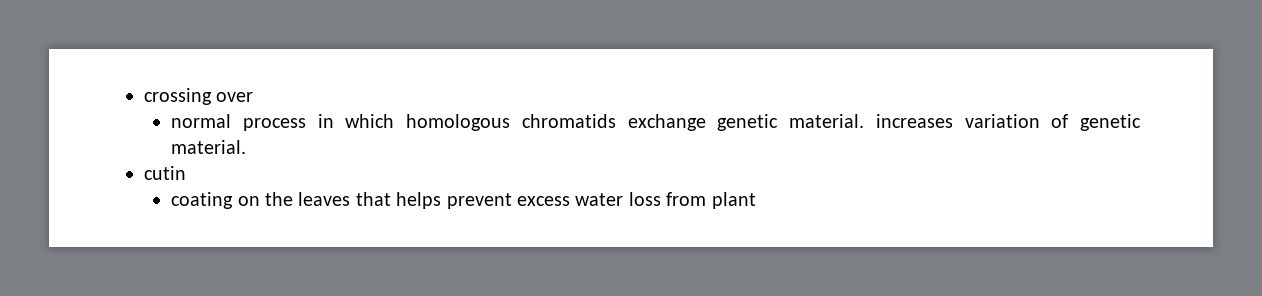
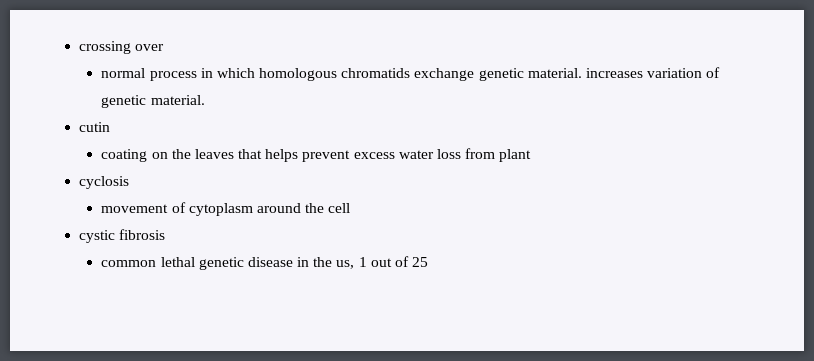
(756, 200) none -> [79,176,130,189] [101,202,351,216] [79,229,166,243] [101,256,429,270] // cyclosis // movement of cytoplasm around the cell // cystic fibrosis // common lethal genetic disease in the us, 1 out of 25

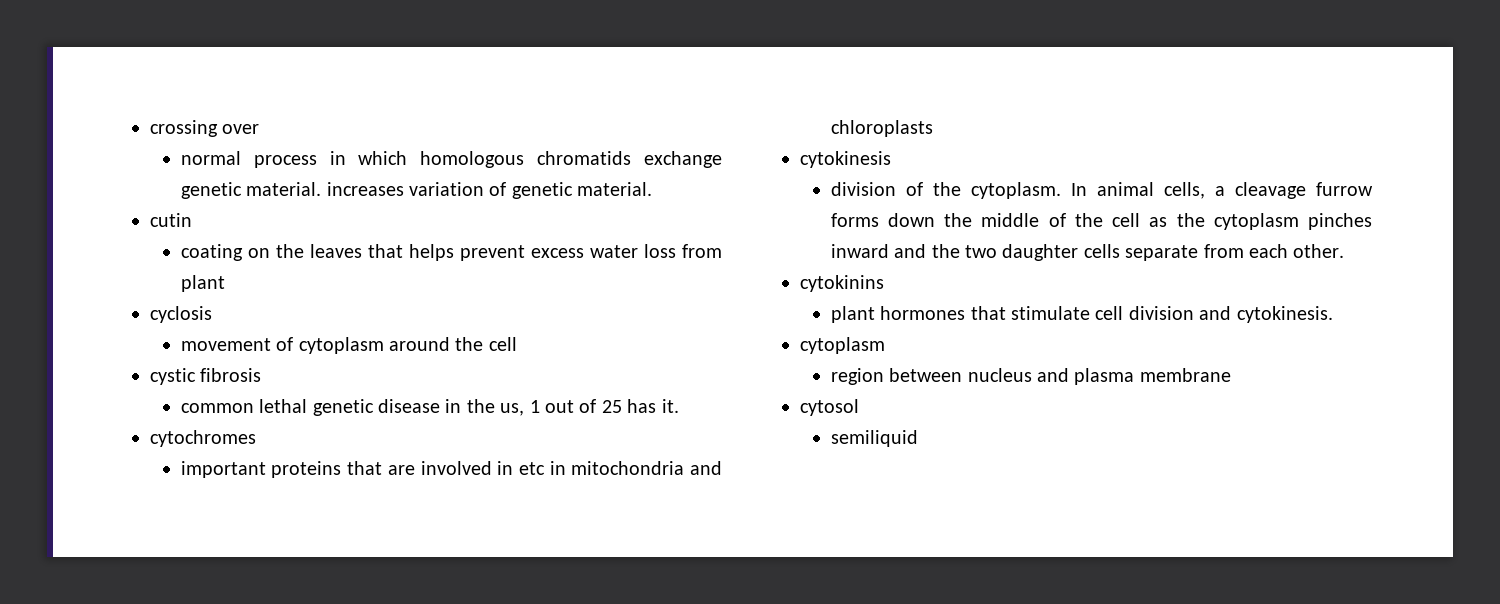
(429, 262) none -> [627,399,679,413] [150,430,256,447] [180,461,722,478] [830,120,933,137] [800,151,891,168] [830,182,1373,199] [830,213,1372,230] [830,244,1345,261] [800,275,884,292] [830,306,1333,323] [800,337,885,354] [830,368,1231,385] [800,399,859,416] [830,430,918,447] has it. // cytochromes // important proteins that are involved in etc in mitochondria and chloroplasts // cytokinesis // division of the cytoplasm. In animal cells, a cleavage furrow forms down the middle of the cell as the cytoplasm pinches inward and the two daughter cells separate from each other. // cytokinins // plant hormones that stimulate cell division and cytokinesis. // cytoplasm // region between nucleus and plasma membrane // cytosol // semiliquid

